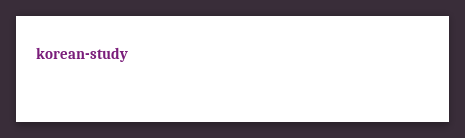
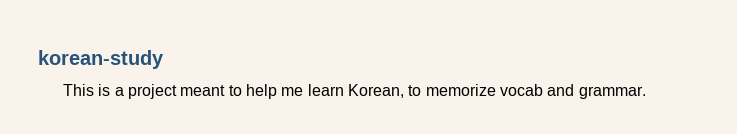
(128, 54) none -> [63,84,646,99] // This is a project meant to help me learn Korean, to memorize vocab and grammar.

